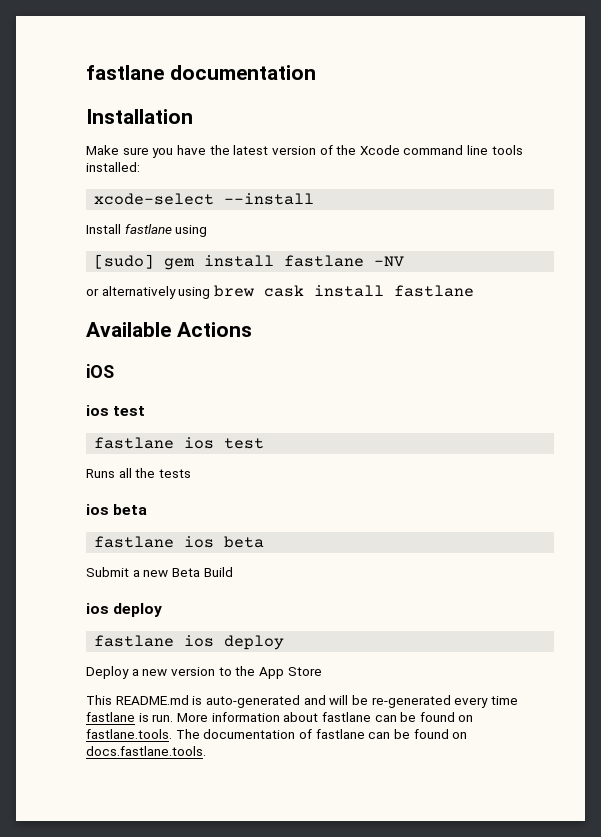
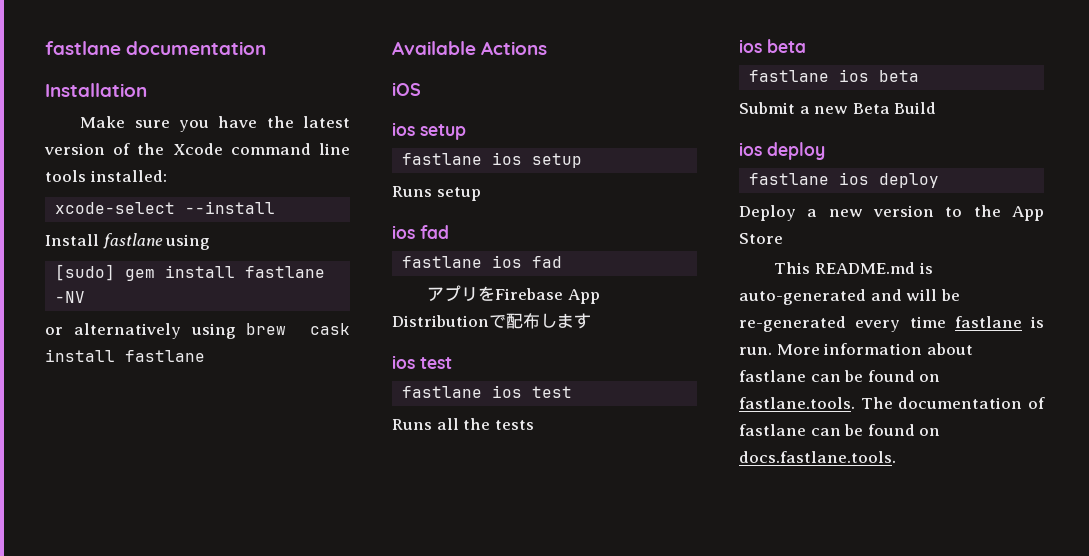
(114, 371) none -> [392,122,466,140] [402,152,583,168] [392,186,481,201] [392,225,449,239] [402,255,563,268] [427,285,600,304] [392,313,591,329] // ios setup // fastlane ios setup // Runs setup // ios fad // fastlane ios fad // アプリをFirebase App Distributionで配布します

